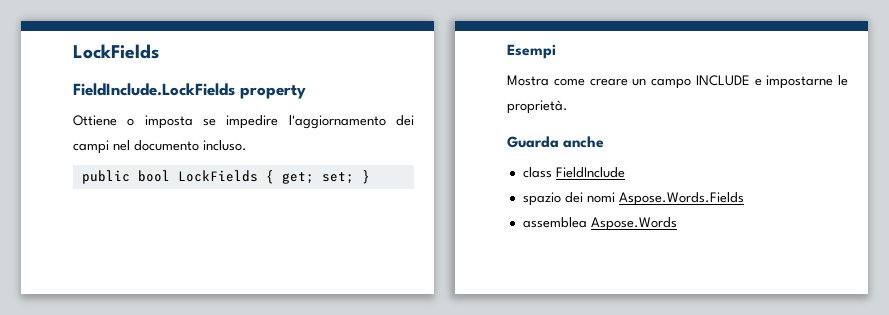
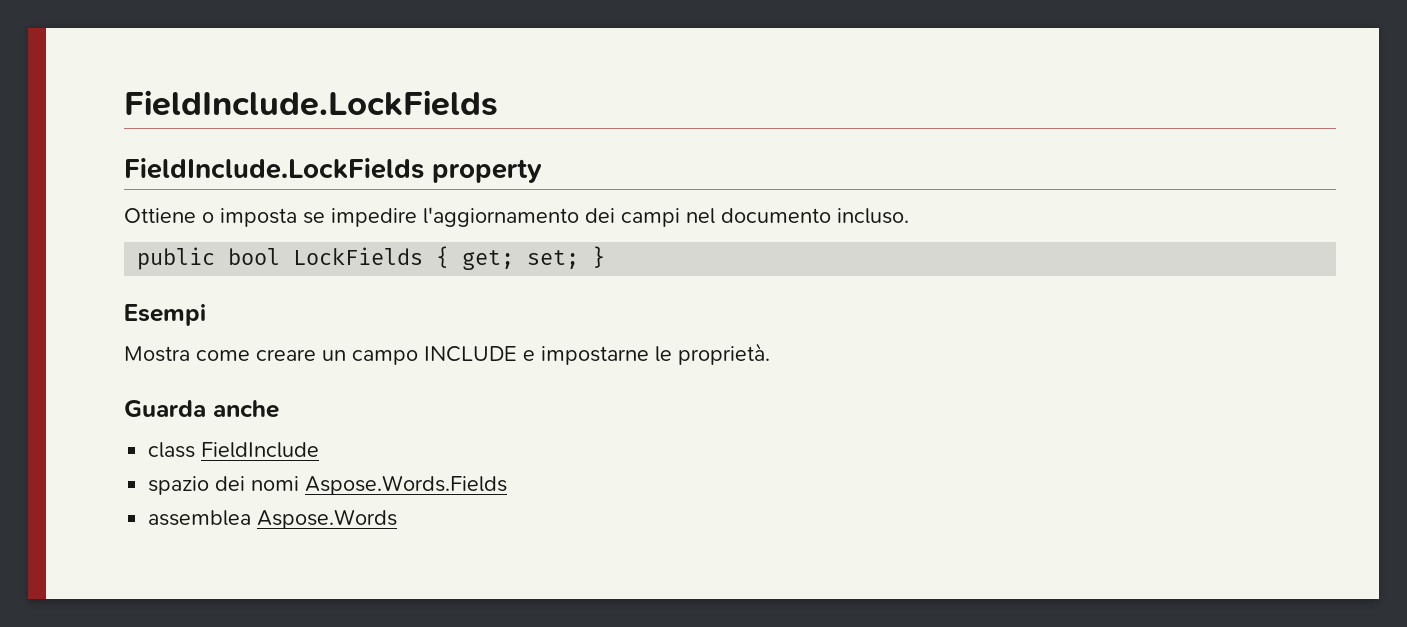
[73,44,159,59] LockFields -> [124,90,498,116] FieldInclude.LockFields

